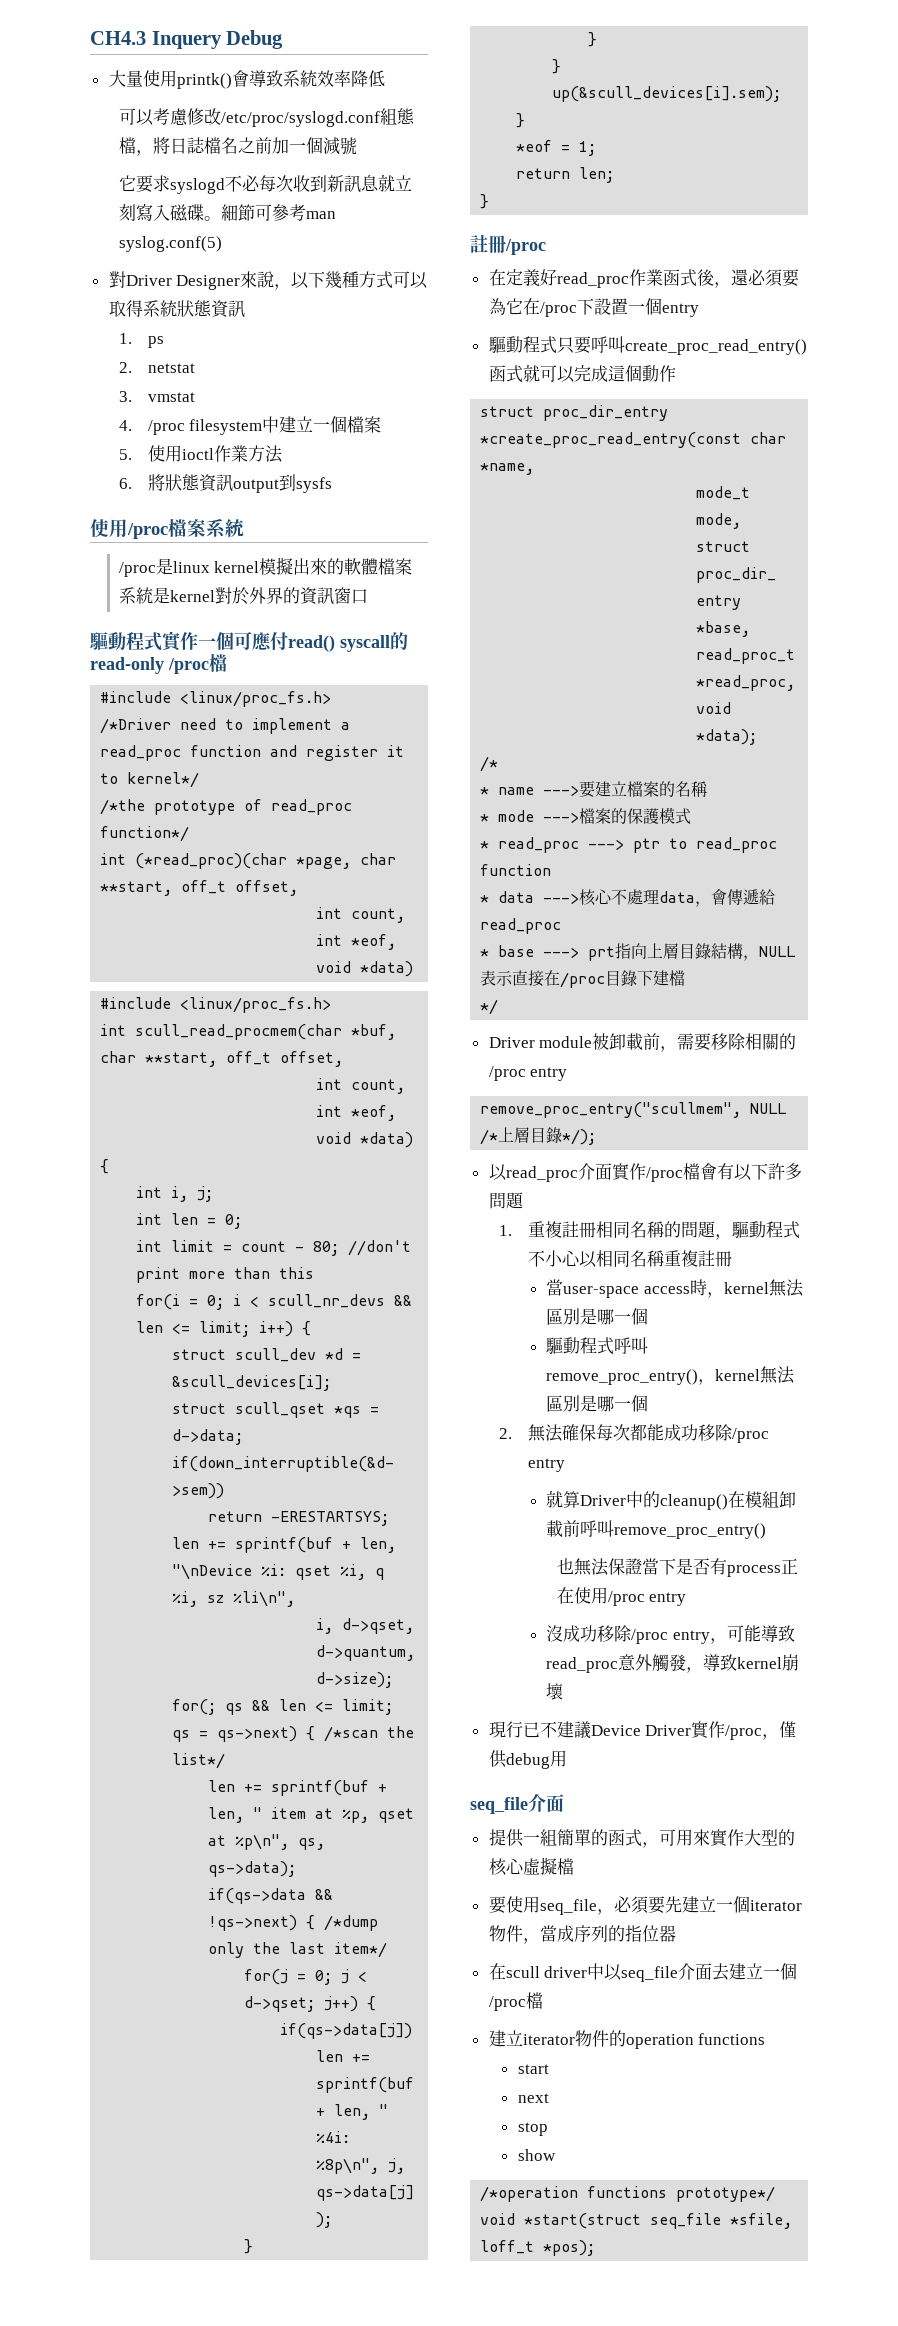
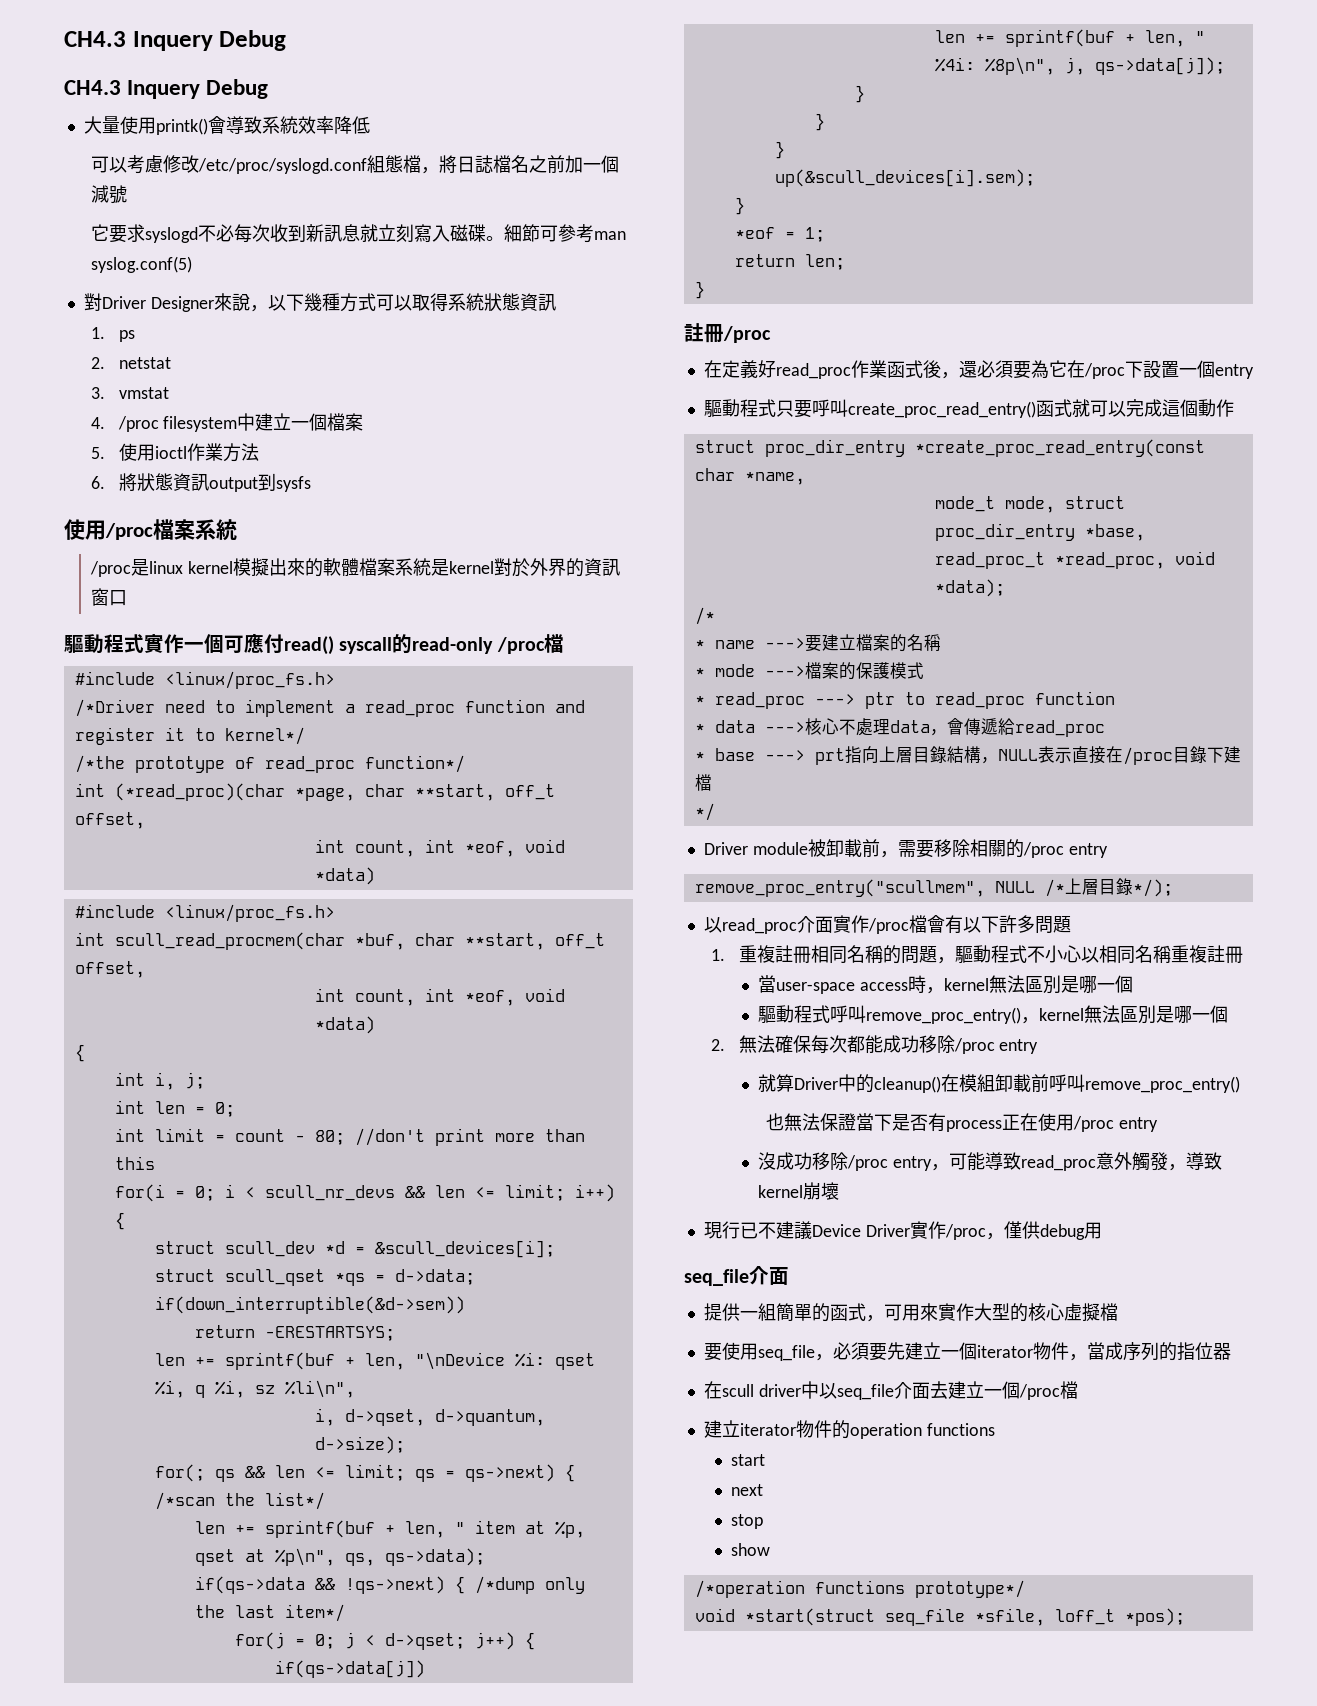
[90,30,284,49] CH4.3 Inquery Debug -> [64,30,287,51] [64,79,269,99] CH4.3 Inquery Debug // CH4.3 Inquery Debug

